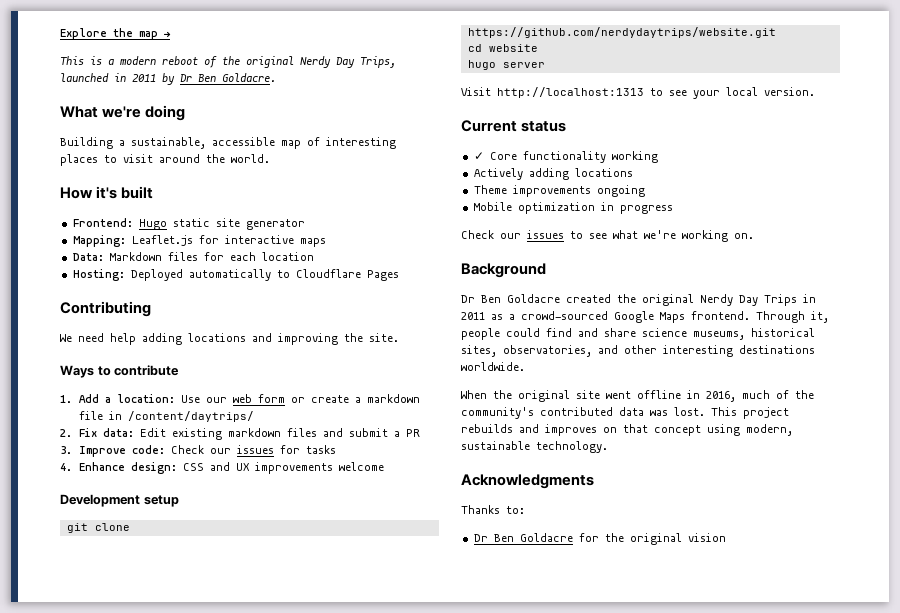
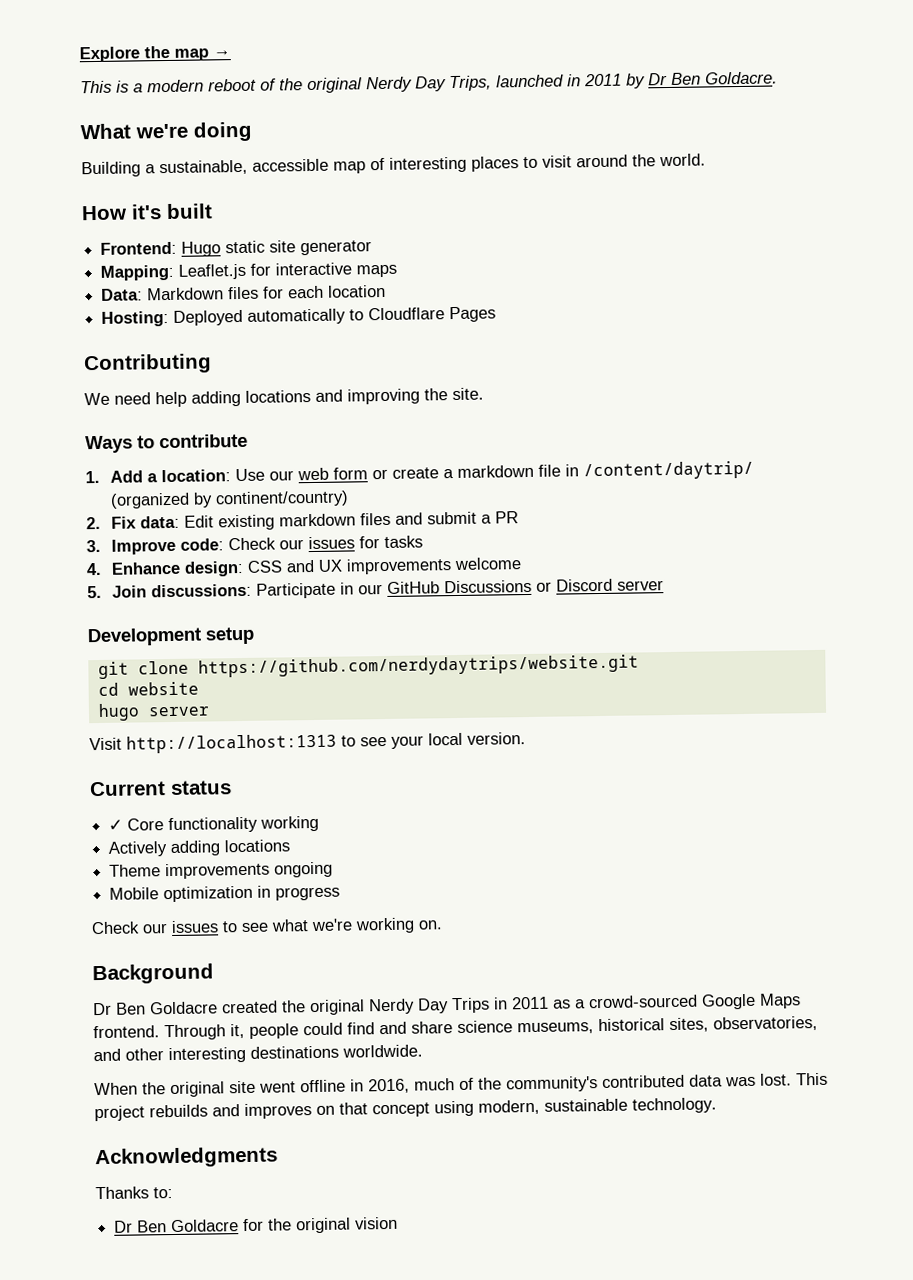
[128,411,255,422] /content/daytrips/ -> [582,460,754,481] [109,490,349,509] /content/daytrip/ (organized by continent/country)
(385, 466) none -> [87,578,664,599] // 5. Join discussions: Participate in our GitHub Discussions or Discord server

